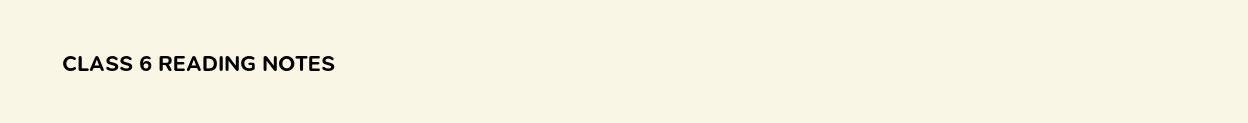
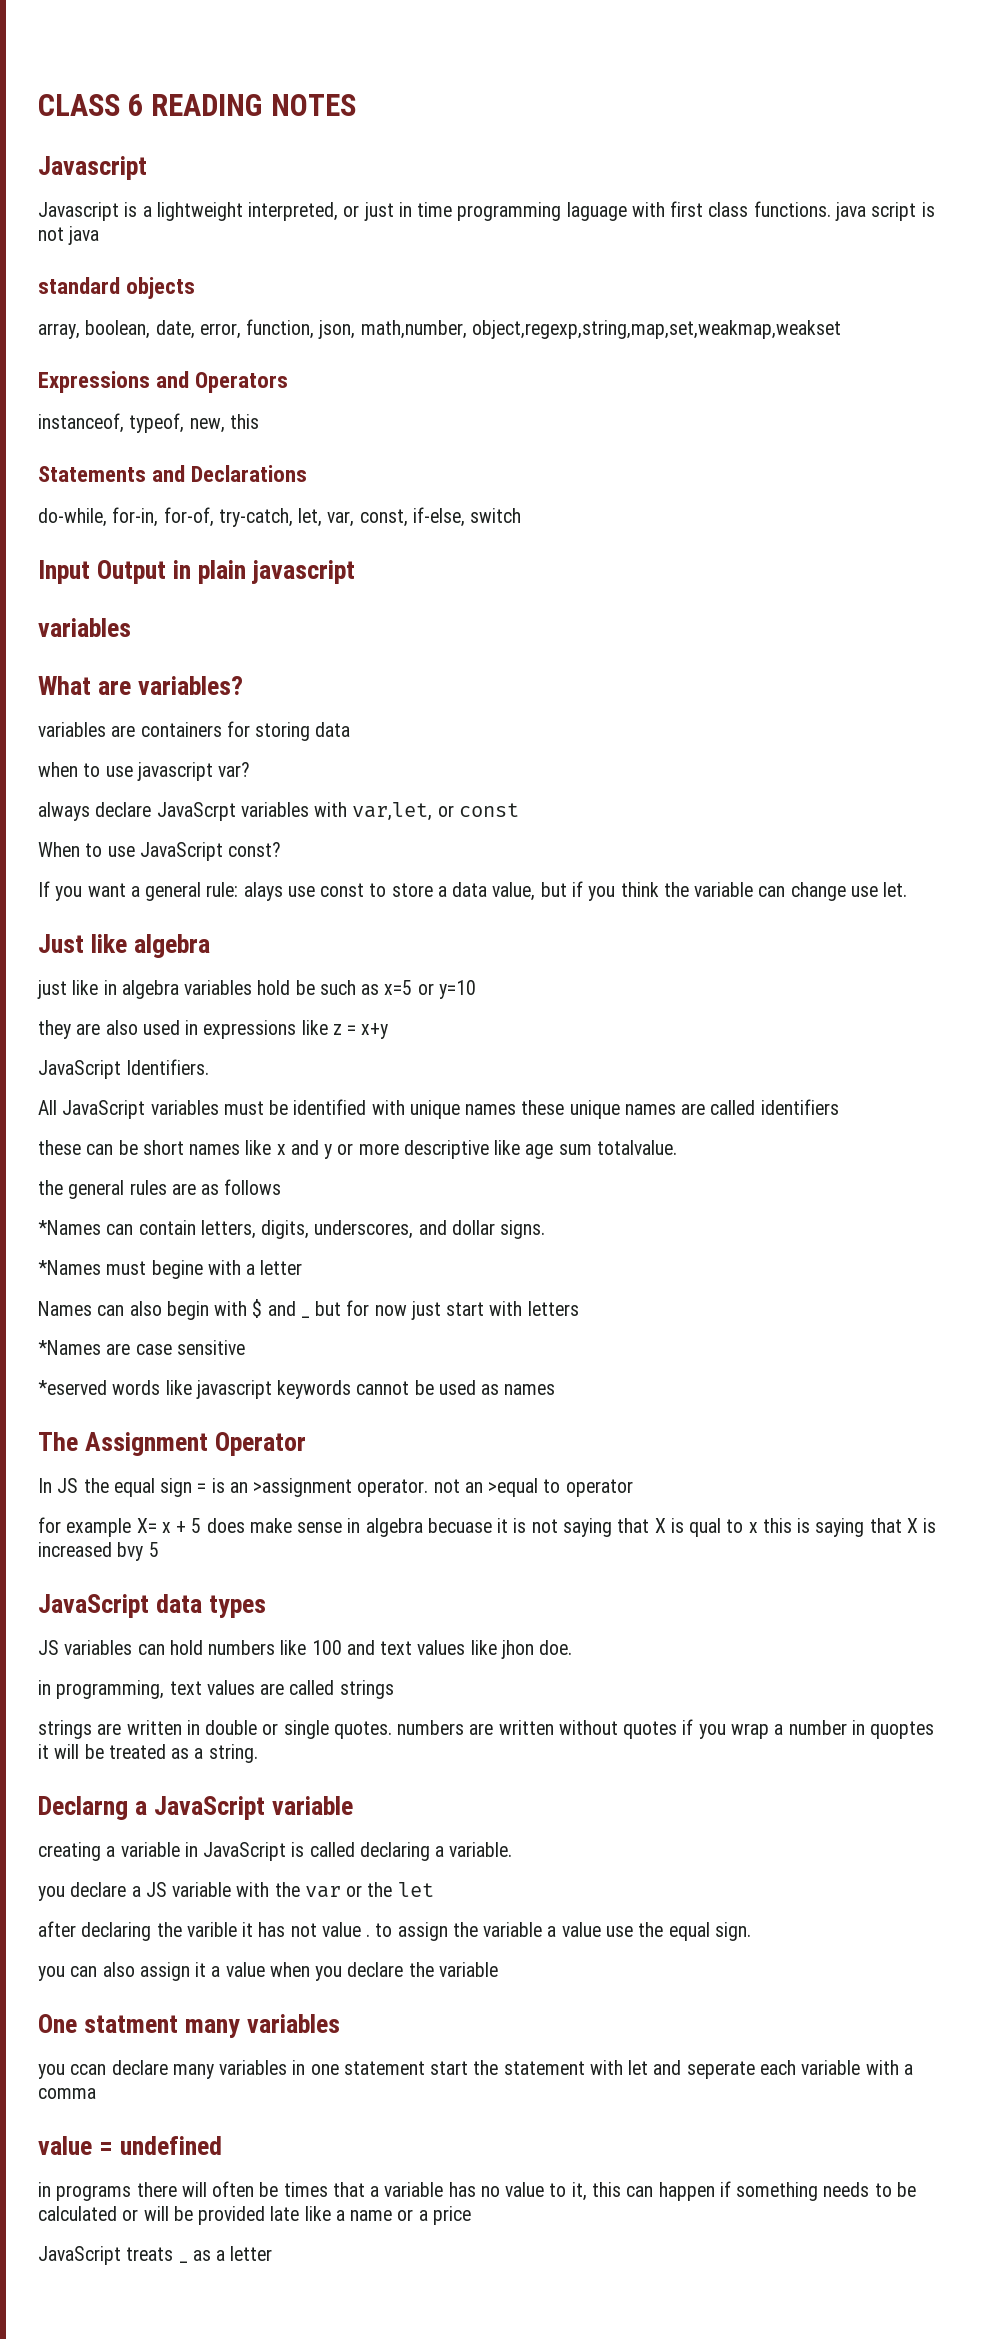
(335, 63) none -> [38,156,147,180] [38,201,935,221] [38,226,100,245] [38,277,196,299] [38,319,841,339] [38,371,289,393] [38,413,259,433] [38,465,308,482] [38,507,522,527] [38,560,356,584] [38,618,131,637] [38,676,244,695] [38,721,351,741] [38,762,251,781] [38,802,519,821] [38,842,282,861] [38,881,908,901] [38,934,211,958] [37,980,476,999] [38,1020,389,1039] [38,1059,210,1079] [38,1099,839,1119] [38,1140,677,1159] [38,1179,282,1199] [38,1220,546,1239] [38,1260,303,1279] [38,1299,296,1320] [300,1316,310,1318] [315,1300,579,1320] [38,1340,245,1355] [38,1380,556,1399] [38,1432,307,1456] [38,1478,633,1497] [38,1517,937,1537] [38,1542,159,1561] [38,1594,267,1618] [38,1640,573,1659] [38,1680,394,1699] [38,1719,935,1739] [38,1744,258,1763] [38,1796,354,1820] [38,1842,513,1861] [38,1882,434,1901] [38,1921,751,1941] [38,1962,498,1981] [38,2014,341,2038] [38,2060,913,2079] [38,2088,96,2099] [38,2136,223,2155] [38,2181,916,2201] [38,2206,471,2225] [38,2246,174,2265] [178,2261,188,2263] [192,2246,273,2261] // Javascript // Javascript is a lightweight interpreted, or just in time programming laguage with first class functions. java script is not java // standard objects // array, boolean, date, error, function, json, math,number, object,regexp,string,map,set,weakmap,weakset // Expressions and Operators // instanceof, typeof, new, this // Statements and Declarations // do-while, for-in, for-of, try-catch, let, var, const, if-else, switch // Input Output in plain javascript // variables // What are variables? // variables are containers for storing data // when to use javascript var? // always declare JavaScrpt variables with var,let, or const // When to use JavaScript const? // If you want a general rule: alays use const to store a data value, but if you think the variable can change use let. // Just like algebra // just like in algebra variables hold be such as x=5 or y=10 // they are also used in expressions like z = x+y // JavaScript Identifiers. // All JavaScript variables must be identified with unique names these unique names are called identifiers // these can be short names like x and y or more descriptive like age sum totalvalue. // the general rules are as follows // *Names can contain letters, digits, underscores, and dollar signs. // *Names must begine with a letter // Names can also begin with $ and _ but for now just start with letters // *Names are case sensitive // *eserved words like javascript keywords cannot be used as names // The Assignment Operator // In JS the equal sign = is an >assignment operator. not an >equal to operator // for example X= x + 5 does make sense in algebra becuase it is not saying that X is qual to x this is saying that X is increased bvy 5 // JavaScript data types // JS variables can hold numbers like 100 and text values like jhon doe. // in programming, text values are called strings // strings are written in double or single quotes. numbers are written without quotes if you wrap a number in quoptes it will be treated as a string. // Declarng a JavaScript variable // creating a variable in JavaScript is called declaring a variable. // you declare a JS variable with the var or the let // after declaring the varible it has not value . to assign the variable a value use the equal sign. // you can also assign it a value when you declare the variable // One statment many variables // you ccan declare many variables in one statement start the statement with let and seperate each variable with a comma // value = undefined // in programs there will often be times that a variable has no value to it, this can happen if something needs to be calculated or will be provided late like a name or a price // JavaScript treats _ as a letter

